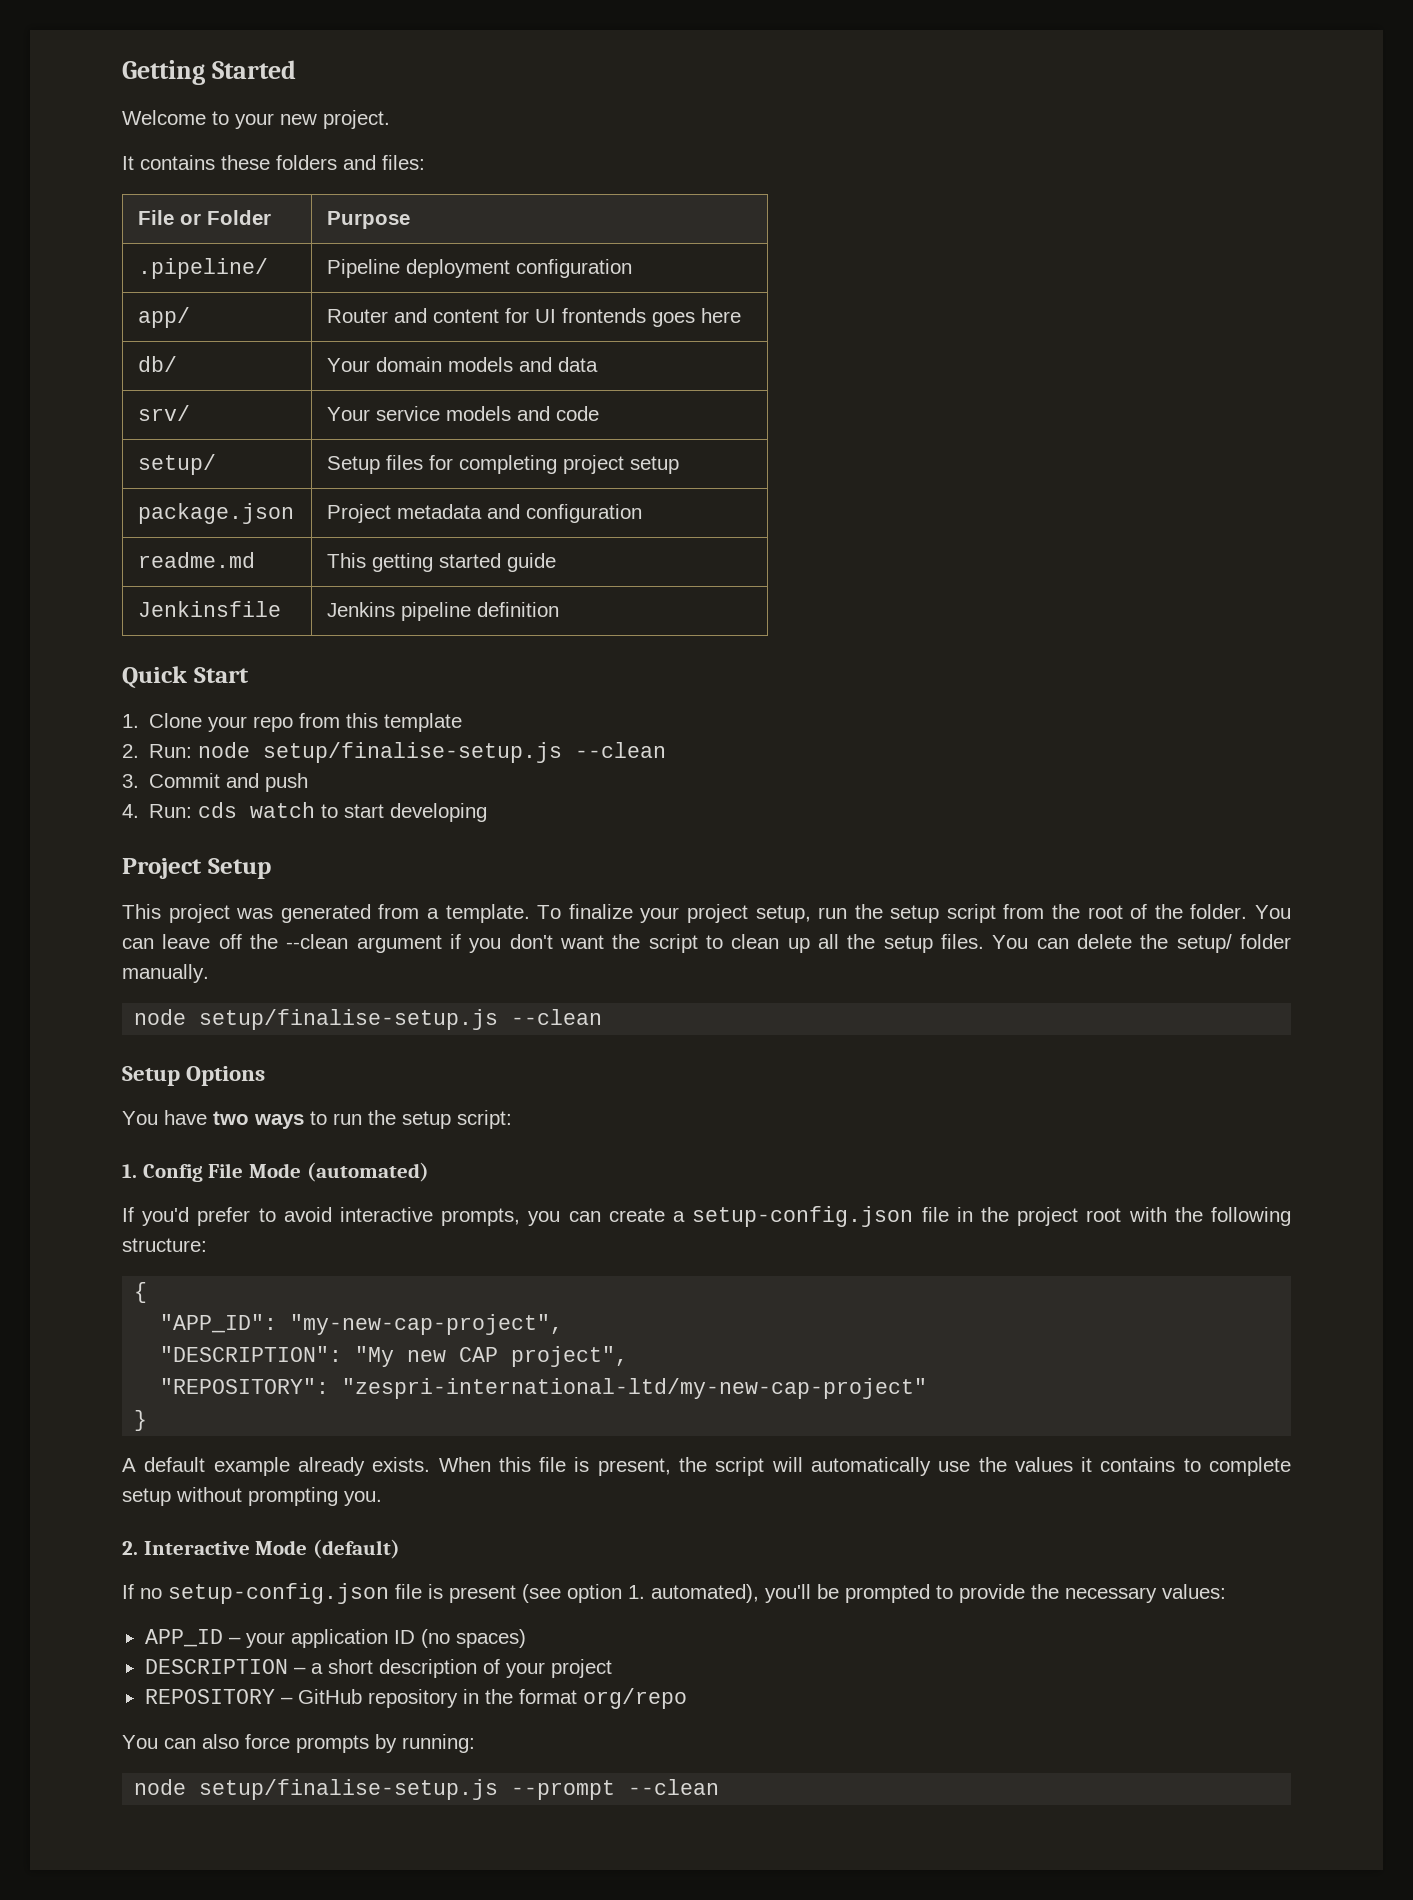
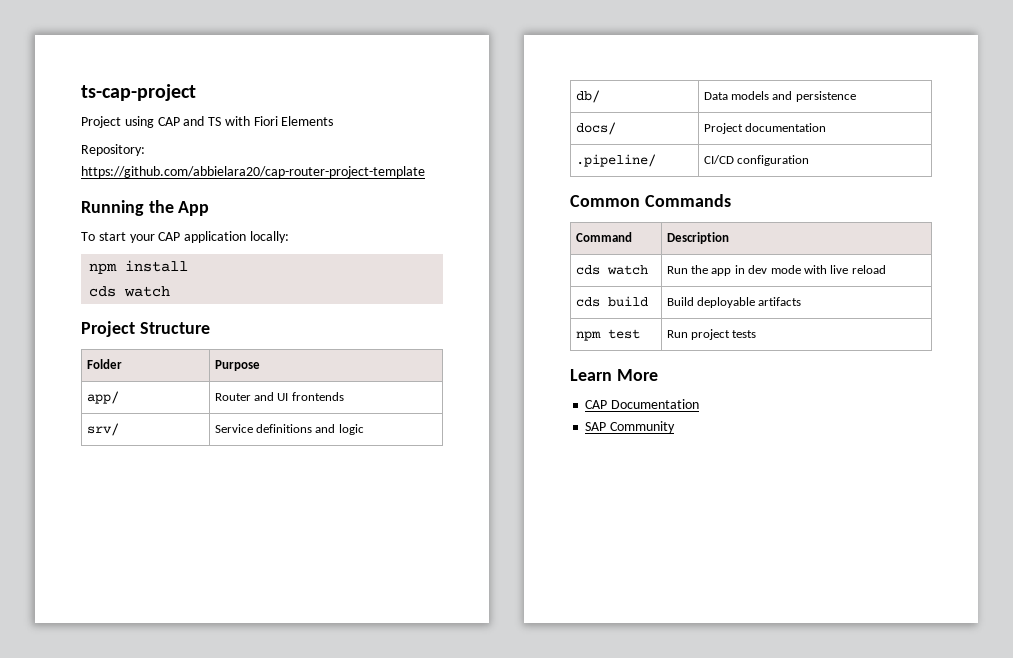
[122,60,297,85] [122,110,390,129] [122,155,425,170] [138,210,272,225] [327,211,411,229] [138,258,269,279] [327,259,633,278] Getting Started // Welcome to your new project. // It contains these folders and files: // File or Folder | Purpose // .pipeline/ | Pipeline deployment configuration -> [81,84,196,101] [81,116,334,128] [81,144,145,156] [81,166,425,178] [81,200,210,216] [81,231,289,243] [89,260,189,274] [89,286,171,297] [81,321,210,337] [86,359,122,369] [214,360,260,371] ts-cap-project // Project using CAP and TS with Fiori Elements // Repository: https://github.com/abbielara20/cap-router-project-template // Running the App // To start your CAP application locally: // npm install // cds watch // Project Structure // Folder | Purpose
[433,308,530,323] content for -> (275, 396) none
[652,308,742,327] [138,356,178,372] [327,357,599,372] [138,405,191,421] [327,406,600,421] [138,454,217,475] [327,455,680,474] [138,503,295,524] [327,504,643,523] [138,552,256,568] [327,553,557,572] [138,601,282,617] [327,602,560,621] [122,666,249,688] [122,713,463,732] [122,742,667,763] [122,773,309,792] [122,802,488,822] [122,858,271,879] [122,904,1291,923] [122,934,1292,953] [122,964,209,983] [134,1009,603,1030] [122,1066,266,1086] [122,1110,512,1129] [122,1162,429,1182] [122,1206,1291,1227] [122,1238,207,1252] [134,1282,148,1303] [160,1314,564,1335] [160,1346,629,1367] [160,1378,928,1399] [134,1410,148,1431] [122,1457,1291,1476] [122,1487,382,1506] [122,1539,401,1559] [122,1583,1226,1604] [144,1629,526,1648] [144,1659,612,1678] [144,1688,687,1709] [122,1734,475,1753] [134,1779,720,1800] goes here // db/ | Your domain models and data // srv/ | Your service models and code // setup/ | Setup files for completing project setup // package.json | Project metadata and configuration // readme.md | This getting started guide // Jenkinsfile | Jenkins pipeline definition // Quick Start // 1. Clone your repo from this template // 2. Run: node setup/finalise-setup.js --clean // 3. Commit and push // 4. Run: cds watch to start developing // Project Setup // This project was generated from a template. To finalize your project setup, run the setup script from the root of the folder. You can leave off the --clean argument if you don't want the script to clean up all the setup files. You can delete the setup/ folder manually. // node setup/finalise-setup.js --clean // Setup Options // You have two ways to run the setup script: // 1. Config File Mode (automated) // If you'd prefer to avoid interactive prompts, you can create a setup-config.json file in the project root with the following structure: // { // "APP_ID": "my-new-cap-project", // "DESCRIPTION": "My new CAP project", // "REPOSITORY": "zespri-international-ltd/my-new-cap-project" // } // A default example already exists. When this file is present, the script will automatically use the values it contains to complete setup without prompting you. // 2. Interactive Mode (default) // If no setup-config.json file is present (see option 1. automated), you'll be prompted to provide the necessary values: // APP_ID – your application ID (no spaces) // DESCRIPTION – a short description of your project // REPOSITORY – GitHub repository in the format org/repo // You can also force prompts by running: // node setup/finalise-setup.js --prompt --clean -> [86,423,119,436] [214,424,364,435] [575,90,600,103] [703,91,856,102] [575,122,616,135] [703,123,827,134] [575,154,656,167] [703,155,810,166] [570,194,731,207] [575,232,632,242] [666,232,729,244] [575,265,648,275] [666,265,886,276] [575,296,648,307] [666,297,802,308] [575,329,640,341] [666,329,757,340] [570,369,658,381] [585,399,700,409] [585,421,676,433] // srv/ | Service definitions and logic // db/ | Data models and persistence // docs/ | Project documentation // .pipeline/ | CI/CD configuration // Common Commands // Command | Description // cds watch | Run the app in dev mode with live reload // cds build | Build deployable artifacts // npm test | Run project tests // Learn More // CAP Documentation // SAP Community

